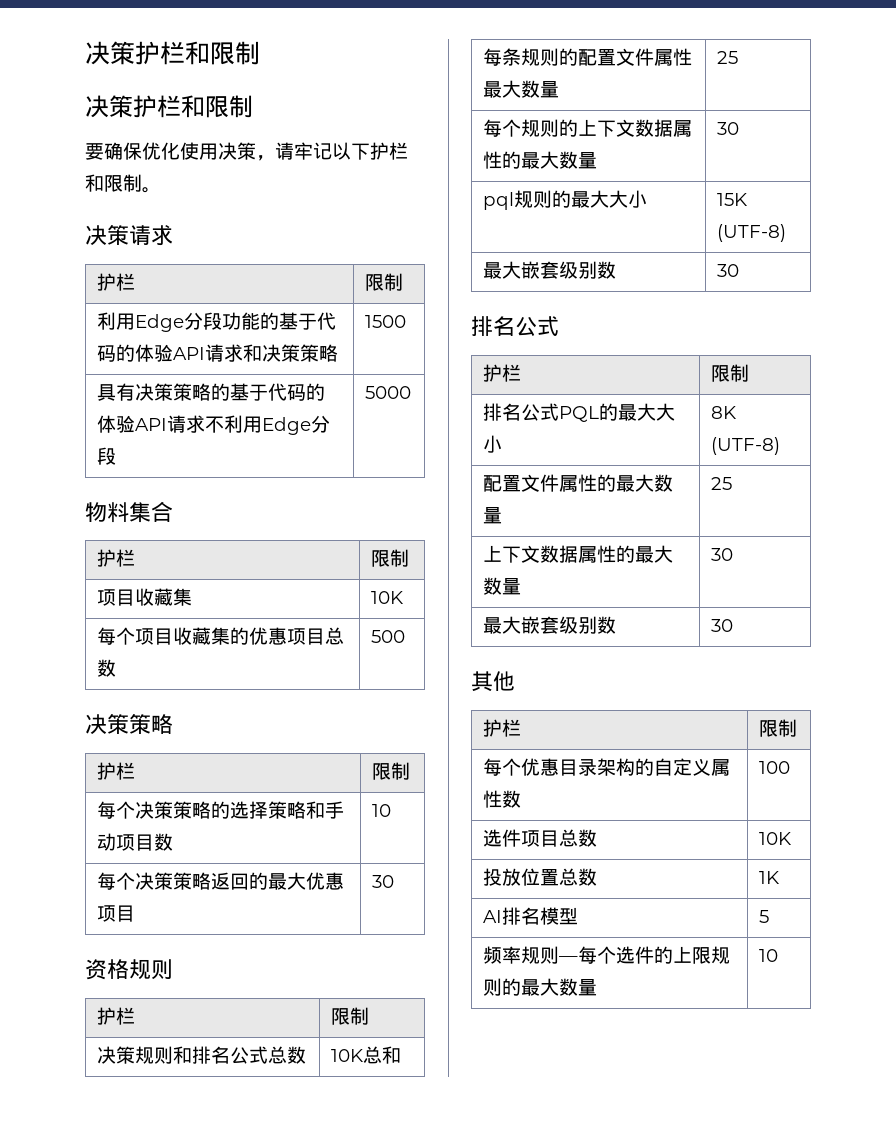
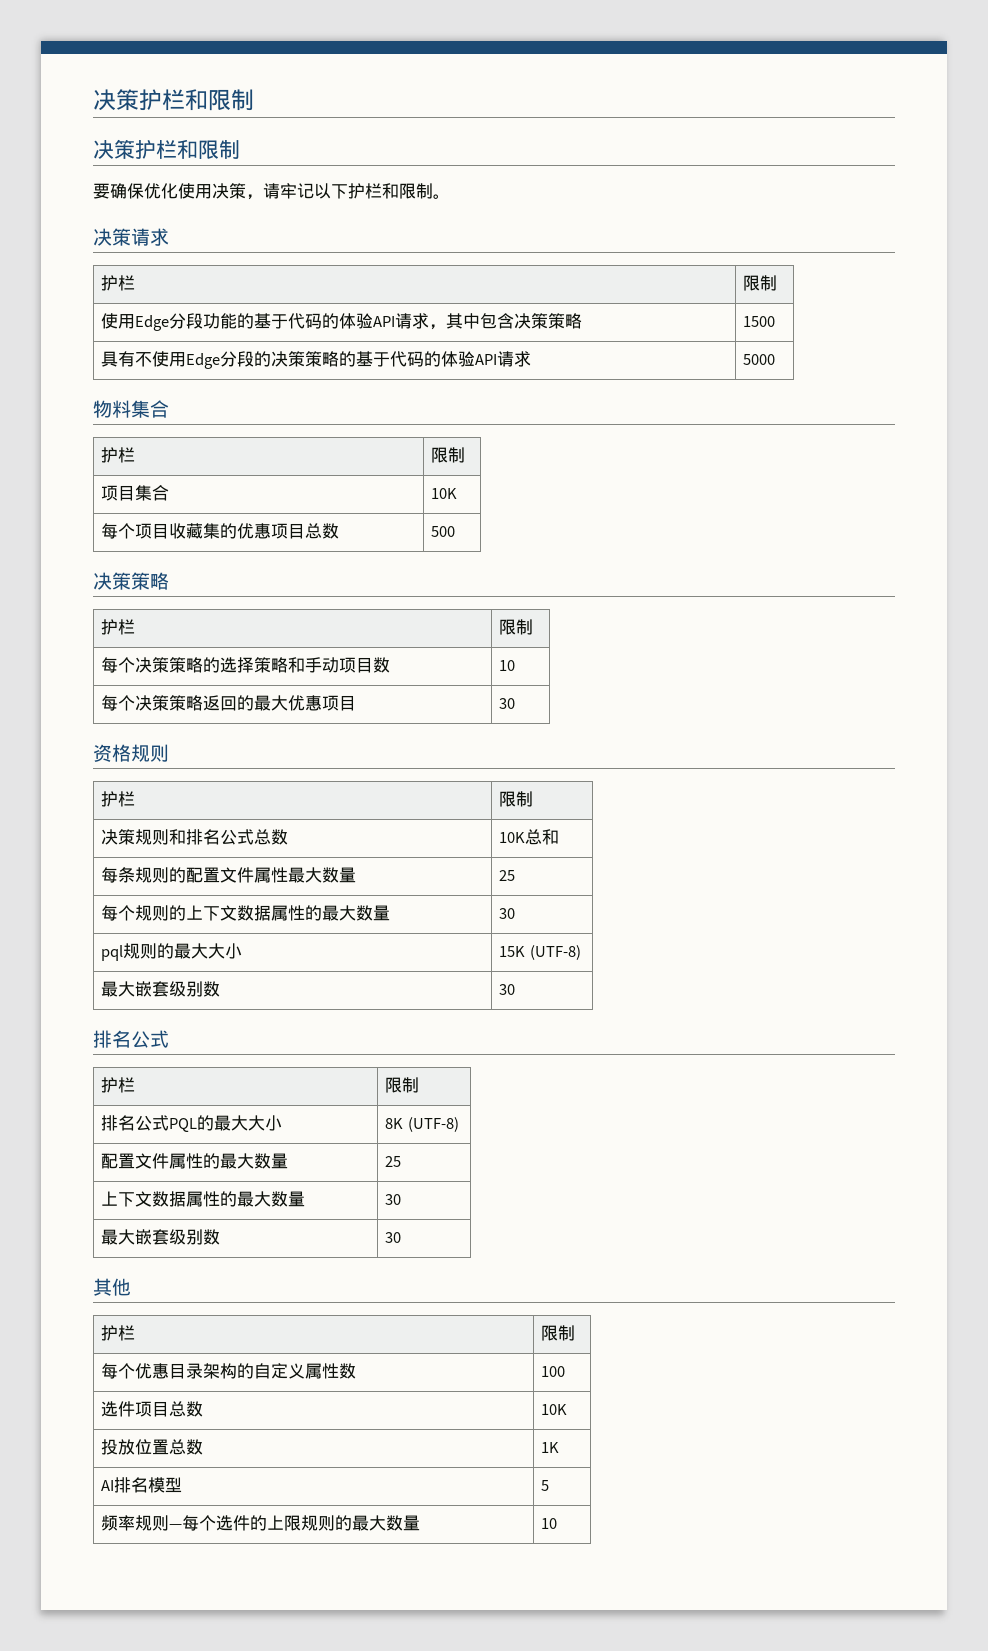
[96,312,116,330] 利 -> [101,313,119,329] 使
[242,344,262,362] 和 -> [429,313,515,330] ，其中包含
(135, 392) none -> [135,351,272,369] 不使用Edge分段的
[204,415,330,435] [96,447,116,465] 不利用Edge分段 -> (532, 359) none
[134,588,192,606] 收藏集 -> [135,485,170,501] 集合

